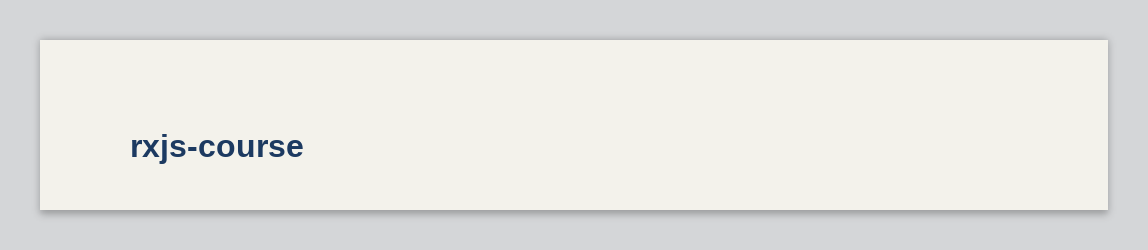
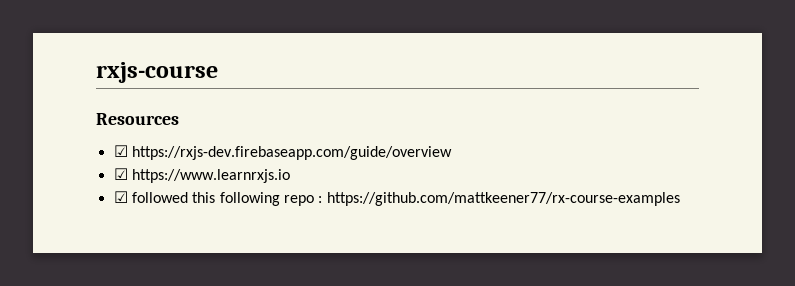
(304, 149) none -> [96,113,179,125] [113,145,452,160] [113,168,290,183] [113,191,680,206] // Resources // ☑ https://rxjs-dev.firebaseapp.com/guide/overview // ☑ https://www.learnrxjs.io // ☑ followed this following repo : https://github.com/mattkeener77/rx-course-examples

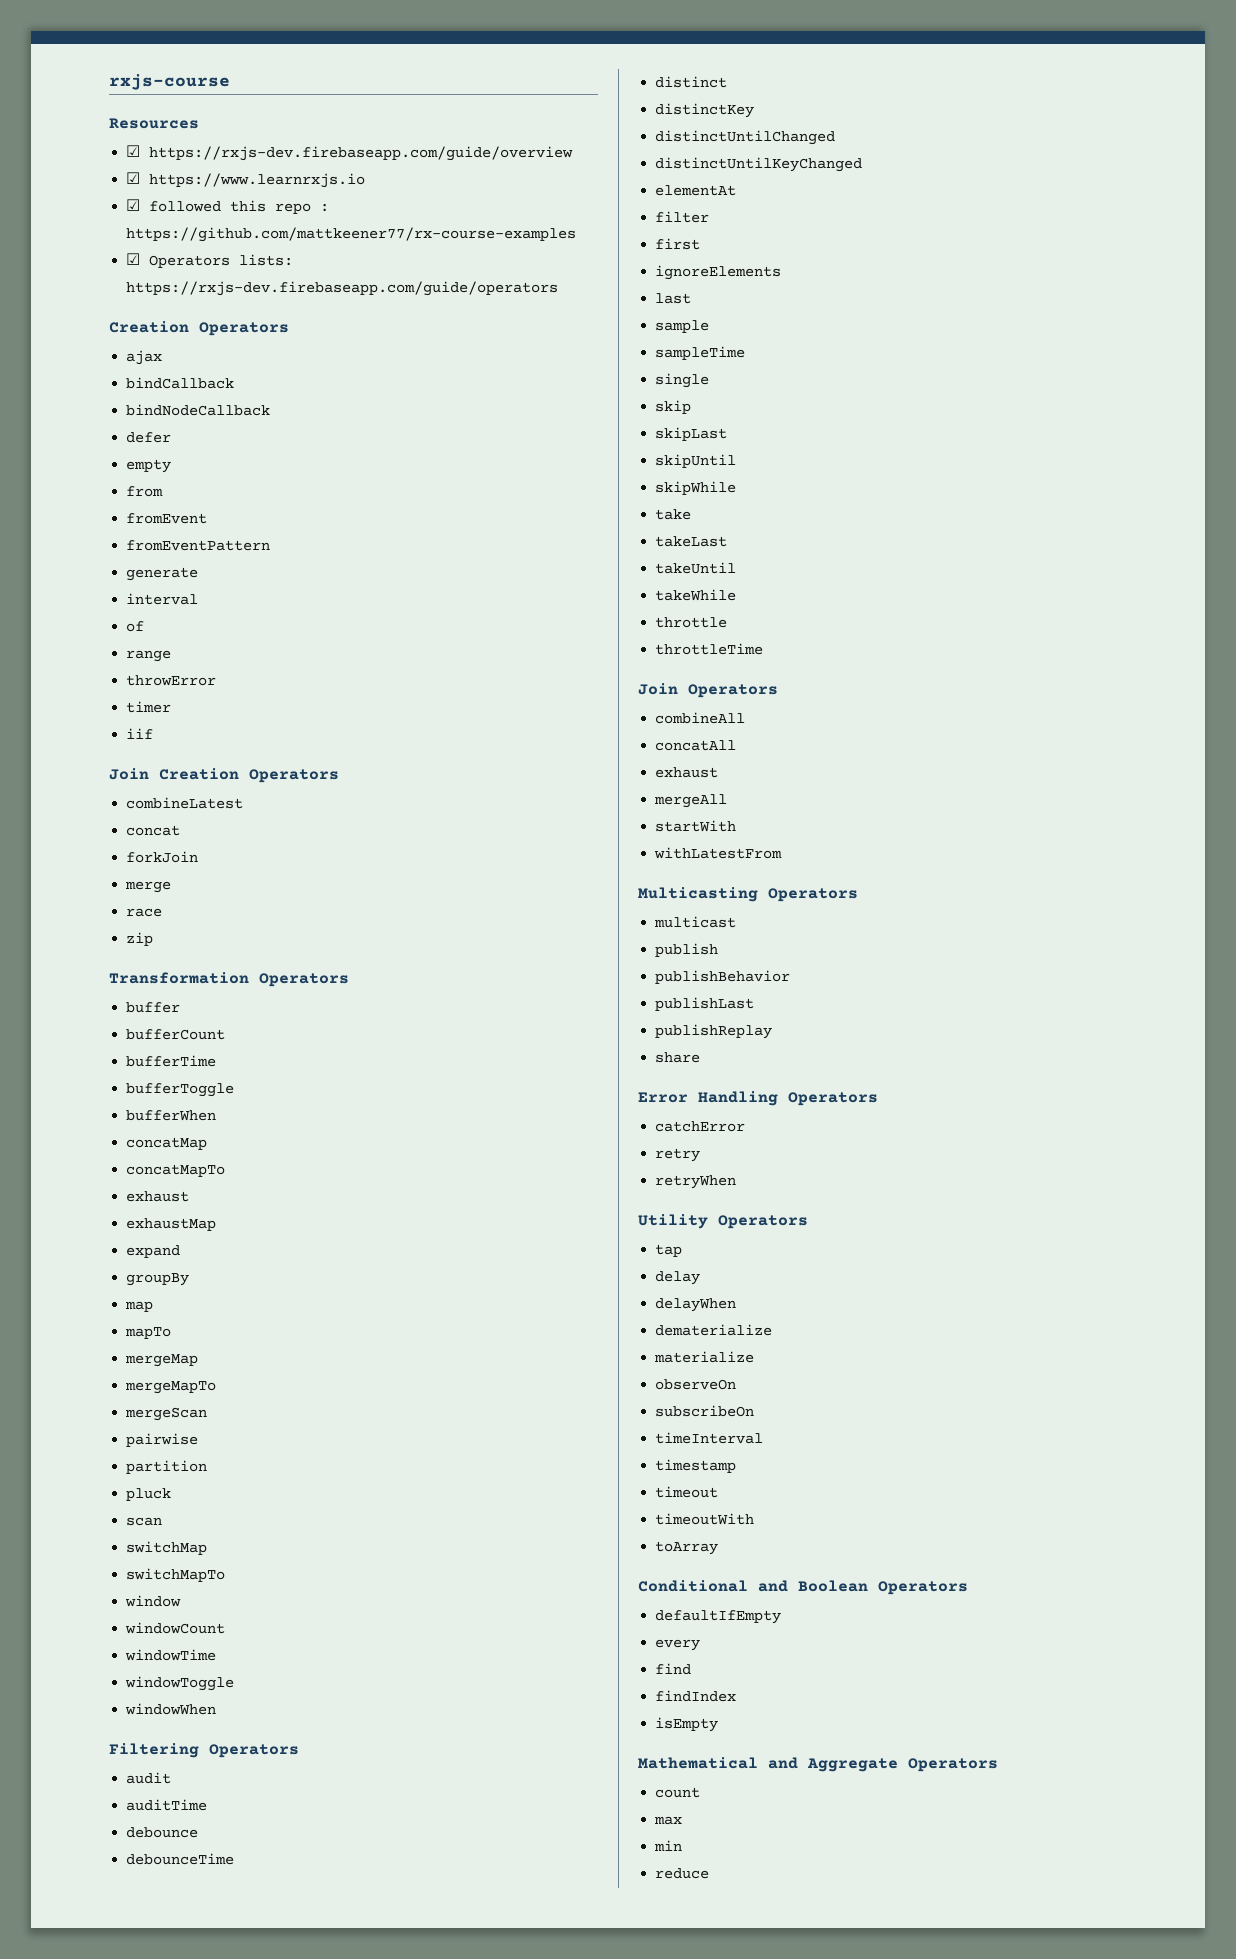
[219,192,280,206] following -> (267, 206) none
(680, 199) none -> [126,253,294,268] [126,281,559,296] [109,321,289,336] [126,350,163,365] [126,377,235,389] [126,404,271,416] [126,432,172,443] [126,459,172,473] [126,486,164,497] [126,513,208,524] [126,540,271,551] [126,567,199,581] [126,593,199,605] [126,621,145,632] [126,650,172,662] [126,675,217,686] [126,701,172,713] [126,728,154,739] [109,768,339,783] [126,797,244,809] [126,825,181,836] [126,851,199,863] [125,881,172,893] [126,908,163,917] [126,932,154,946] [109,972,349,987] [126,1002,181,1013] [126,1029,226,1040] [126,1055,217,1067] [126,1083,235,1097] [126,1110,217,1121] [126,1137,208,1150] [126,1164,226,1177] [126,1191,190,1202] [126,1218,217,1231] [126,1245,181,1258] [126,1273,190,1286] [125,1301,154,1312] [125,1327,172,1339] [125,1354,199,1367] [125,1381,217,1394] [125,1407,208,1421] [126,1433,199,1447] [126,1460,208,1474] [126,1488,172,1501] [126,1517,163,1526] [126,1541,208,1555] [126,1568,226,1582] [125,1595,182,1607] [125,1622,226,1634] [125,1649,217,1661] [125,1676,235,1691] [125,1703,217,1715] [109,1743,299,1758] [126,1772,172,1784] [126,1799,208,1811] [126,1827,199,1838] [126,1853,235,1865] [655,76,728,88] [655,103,755,118] [655,130,836,145] [655,157,863,172] [655,185,737,196] [655,211,710,223] [655,238,701,250] [655,265,782,280] [655,293,692,304] [655,320,710,333] [655,346,746,360] [655,373,710,388] [655,400,692,414] [655,427,728,441] [655,454,737,468] [655,481,737,495] [655,509,692,520] [655,536,728,547] [655,562,737,574] [655,589,737,601] [655,617,728,628] [655,643,764,655] [638,683,778,698] [655,712,746,724] [655,740,737,751] [655,767,719,778] [654,794,728,808] [655,820,737,832] [654,847,783,859] [638,887,858,902] [654,916,737,928] [655,943,719,957] [655,970,791,984] [655,997,755,1011] [655,1024,773,1039] [655,1052,701,1063] [638,1091,878,1106] [655,1121,746,1132] [655,1148,701,1162] [655,1175,737,1189] [638,1214,808,1229] [655,1244,683,1257] [655,1271,701,1285] [655,1298,737,1312] [655,1324,773,1336] [654,1351,755,1363] [655,1379,737,1390] [655,1405,755,1417] [655,1432,764,1444] [655,1459,737,1473] [655,1486,719,1498] [655,1513,755,1525] [655,1541,719,1555] [638,1580,968,1595] [655,1610,782,1624] [655,1639,701,1651] [655,1663,692,1675] [655,1690,737,1702] [655,1717,719,1732] [638,1757,998,1772] [655,1787,701,1798] [654,1816,683,1825] [654,1840,683,1851] [655,1868,710,1879] // ☑ Operators lists: https://rxjs-dev.firebaseapp.com/guide/operators // Creation Operators // ajax // bindCallback // bindNodeCallback // defer // empty // from // fromEvent // fromEventPattern // generate // interval // of // range // throwError // timer // iif // Join Creation Operators // combineLatest // concat // forkJoin // merge // race // zip // Transformation Operators // buffer // bufferCount // bufferTime // bufferToggle // bufferWhen // concatMap // concatMapTo // exhaust // exhaustMap // expand // groupBy // map // mapTo // mergeMap // mergeMapTo // mergeScan // pairwise // partition // pluck // scan // switchMap // switchMapTo // window // windowCount // windowTime // windowToggle // windowWhen // Filtering Operators // audit // auditTime // debounce // debounceTime // distinct // distinctKey // distinctUntilChanged // distinctUntilKeyChanged // elementAt // filter // first // ignoreElements // last // sample // sampleTime // single // skip // skipLast // skipUntil // skipWhile // take // takeLast // takeUntil // takeWhile // throttle // throttleTime // Join Operators // combineAll // concatAll // exhaust // mergeAll // startWith // withLatestFrom // Multicasting Operators // multicast // publish // publishBehavior // publishLast // publishReplay // share // Error Handling Operators // catchError // retry // retryWhen // Utility Operators // tap // delay // delayWhen // dematerialize // materialize // observeOn // subscribeOn // timeInterval // timestamp // timeout // timeoutWith // toArray // Conditional and Boolean Operators // defaultIfEmpty // every // find // findIndex // isEmpty // Mathematical and Aggregate Operators // count // max // min // reduce

